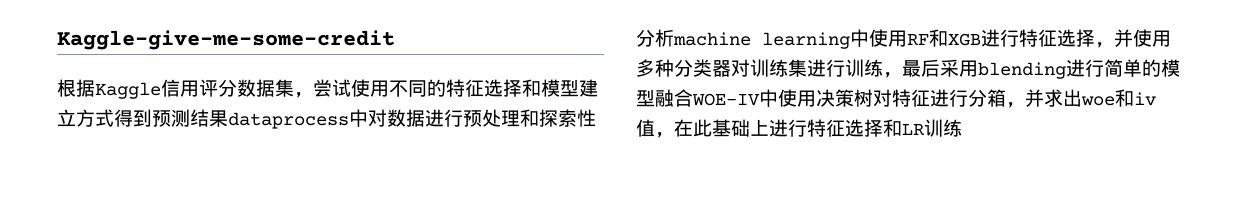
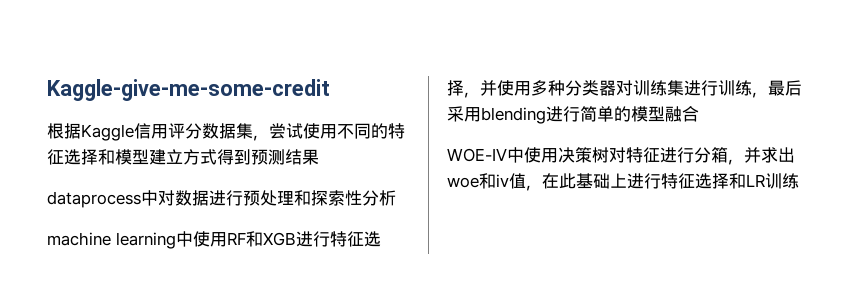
(228, 118) none -> (319, 157) //
(674, 38) none -> (396, 198) //
(693, 98) none -> (699, 114) //

